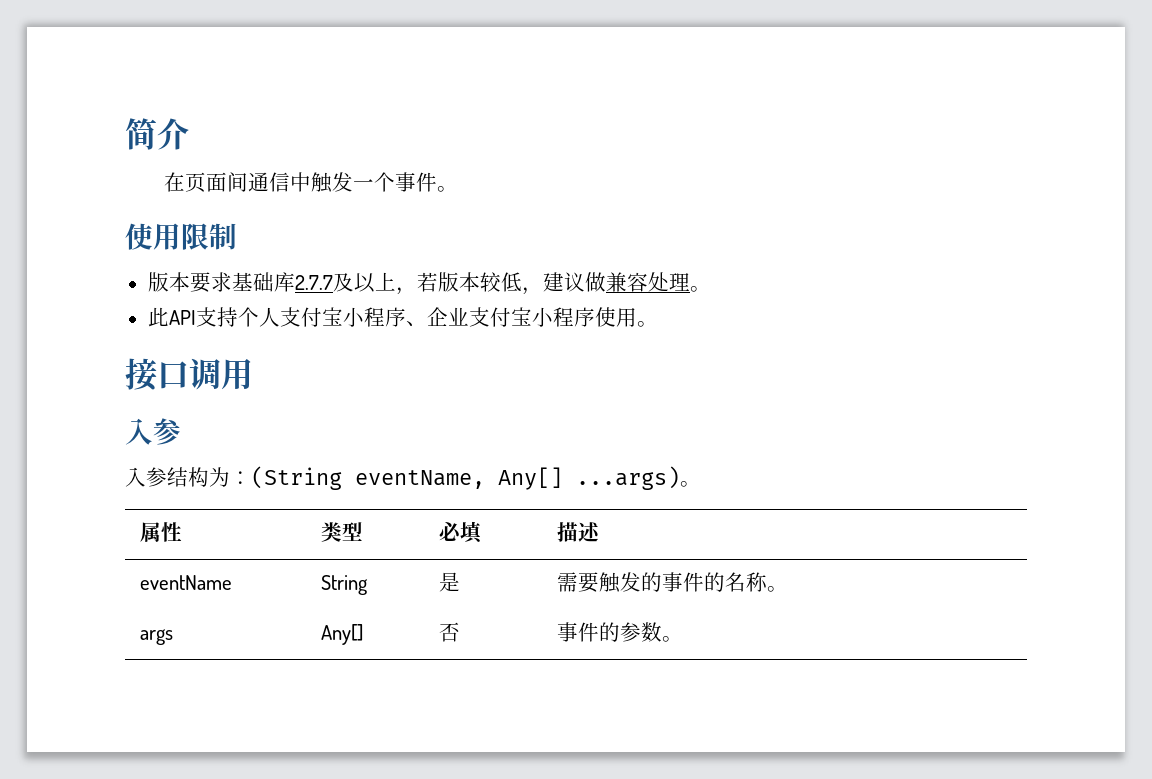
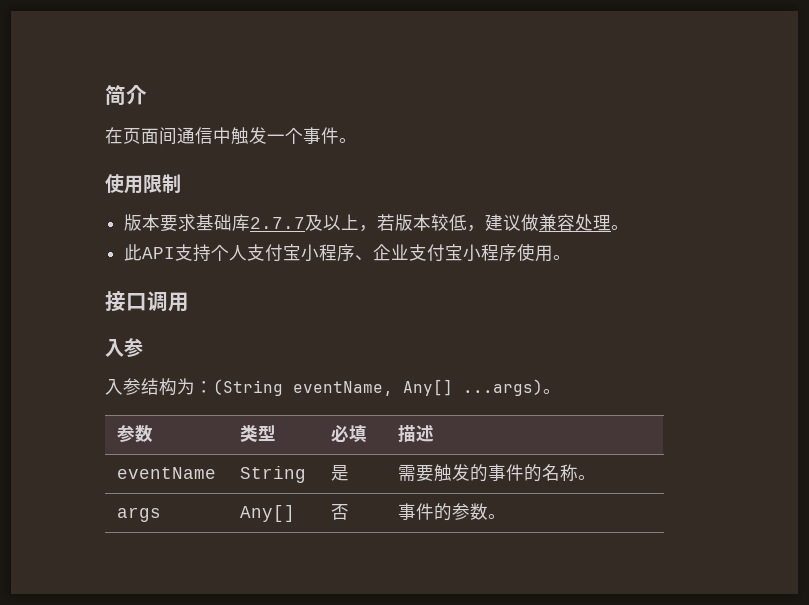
[139,522,182,542] 属性 -> [116,425,153,443] 参数

